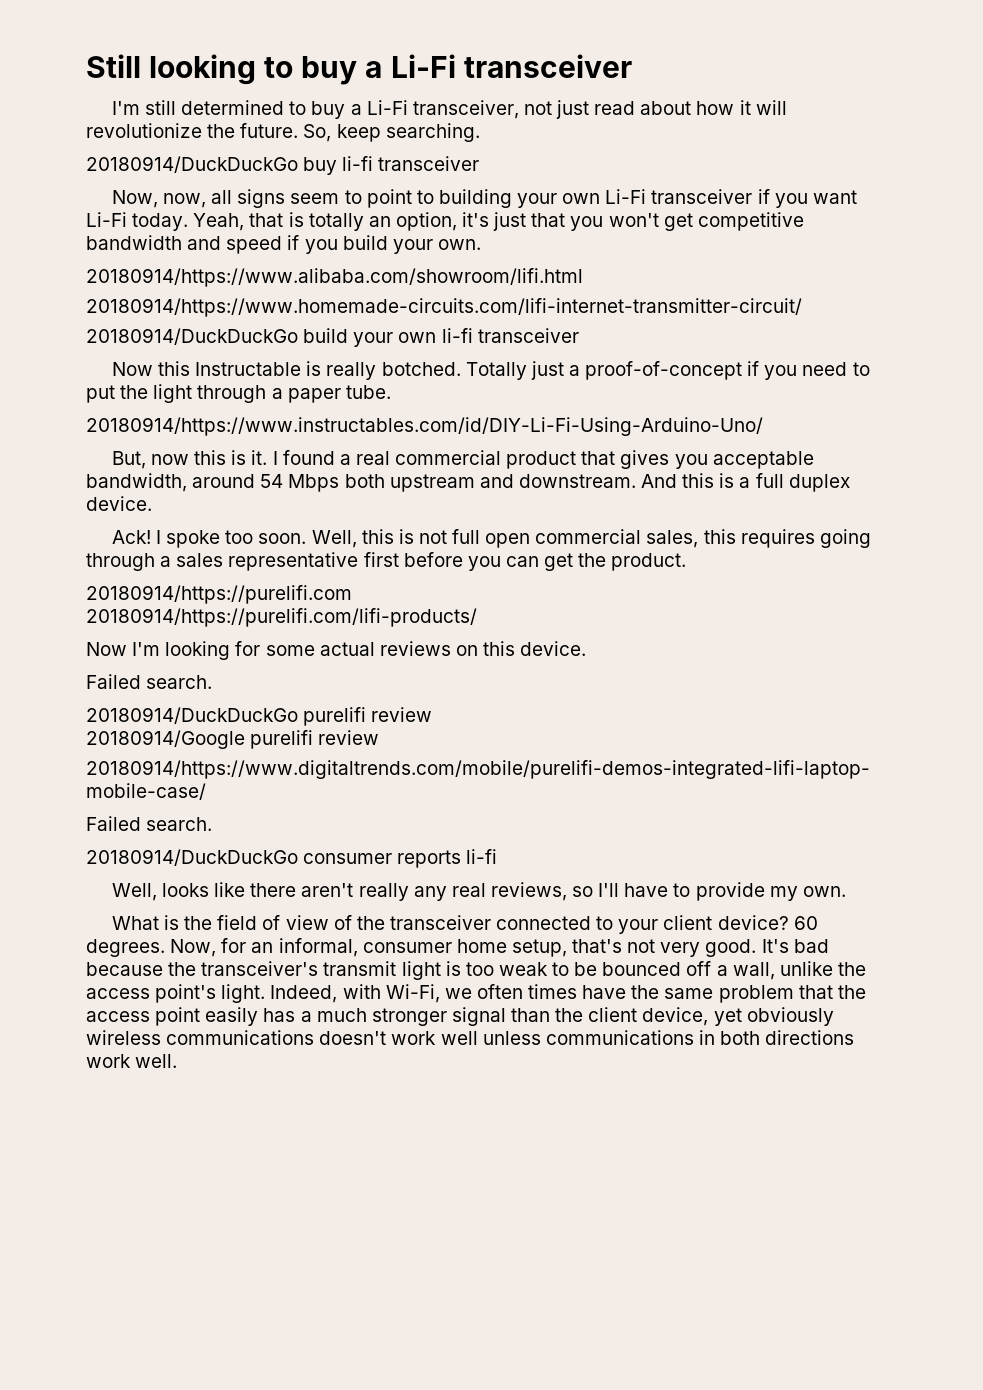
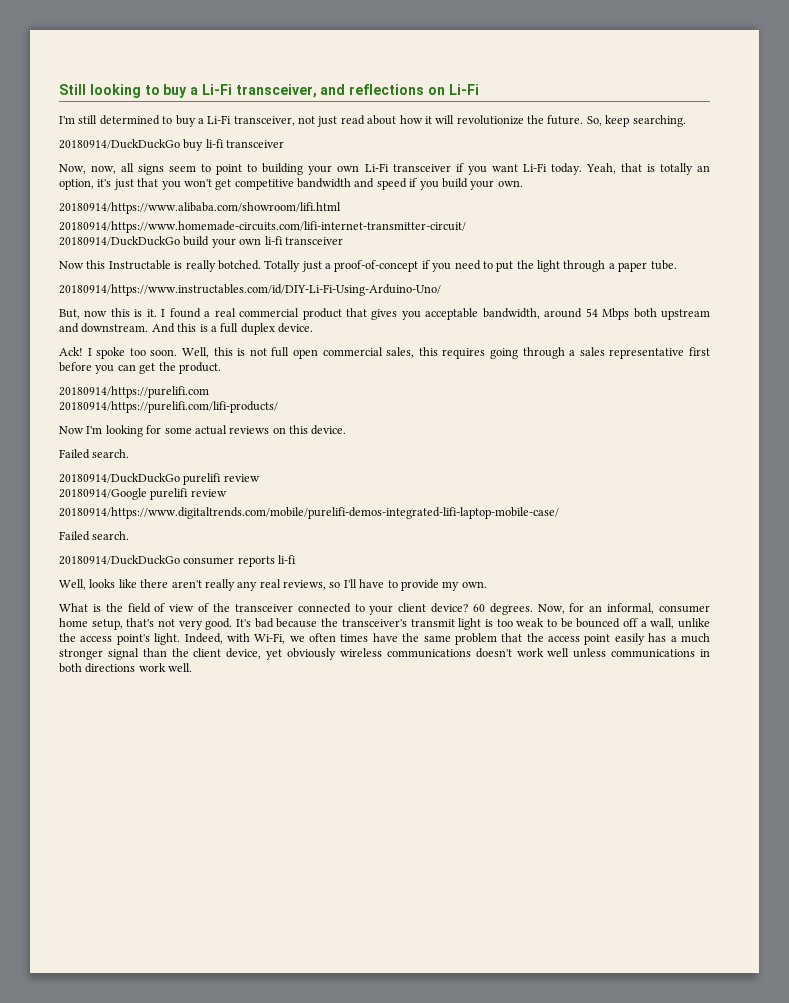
[463,54,632,78] transceiver -> [235,84,479,98] transceiver, and reflections on Li-Fi

